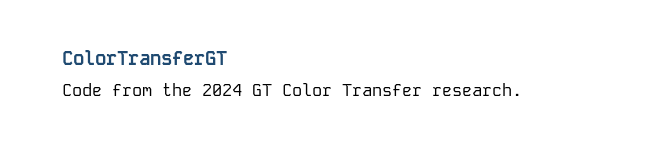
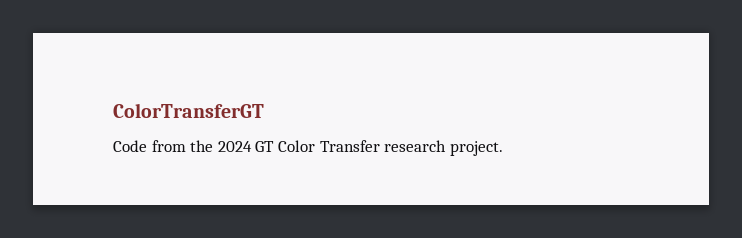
[432,83,522,96] research. -> [384,140,503,156] research project.

